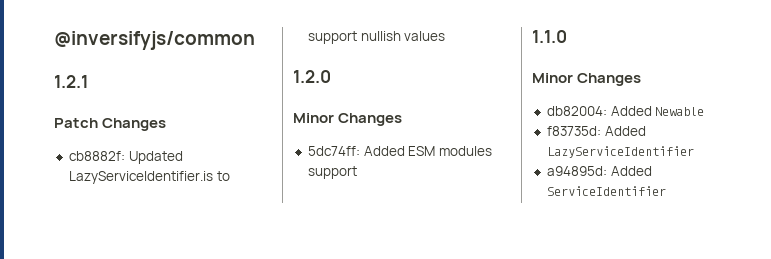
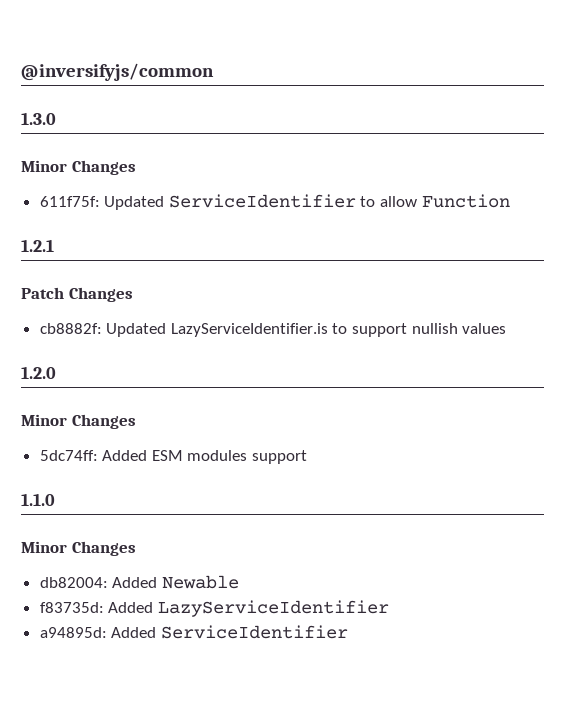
(255, 40) none -> [21,112,56,125] [21,160,136,175] [39,194,510,210] // 1.3.0 // Minor Changes // 611f75f: Updated ServiceIdentifier to allow Function

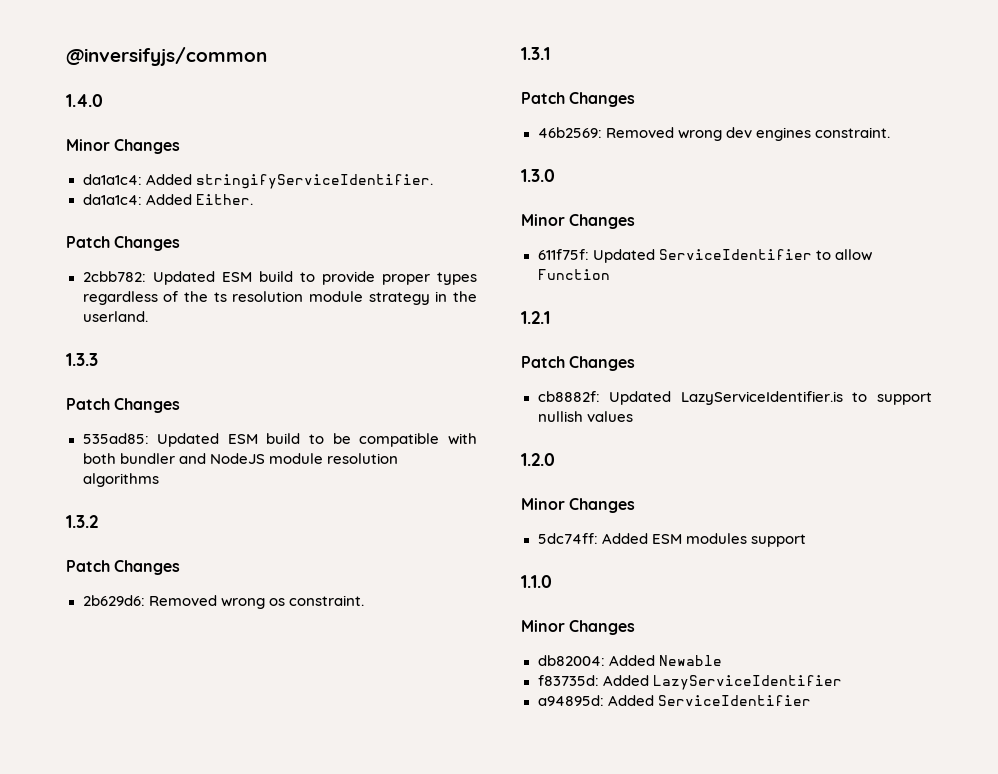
(214, 72) none -> [66,94,103,107] [66,139,181,154] [82,174,433,189] [82,194,253,205] [66,236,181,251] [82,271,477,285] [82,291,477,305] [82,311,148,322] [66,353,98,366] [66,398,181,413] [82,433,478,447] [82,453,398,464] [82,473,159,487] [66,515,98,528] [66,560,181,575] [82,595,364,609] [521,47,550,60] [521,92,636,107] [537,127,890,141] // 1.4.0 // Minor Changes // da1a1c4: Added stringifyServiceIdentifier. // da1a1c4: Added Either. // Patch Changes // 2cbb782: Updated ESM build to provide proper types regardless of the ts resolution module strategy in the userland. // 1.3.3 // Patch Changes // 535ad85: Updated ESM build to be compatible with both bundler and NodeJS module resolution algorithms // 1.3.2 // Patch Changes // 2b629d6: Removed wrong os constraint. // 1.3.1 // Patch Changes // 46b2569: Removed wrong dev engines constraint.

